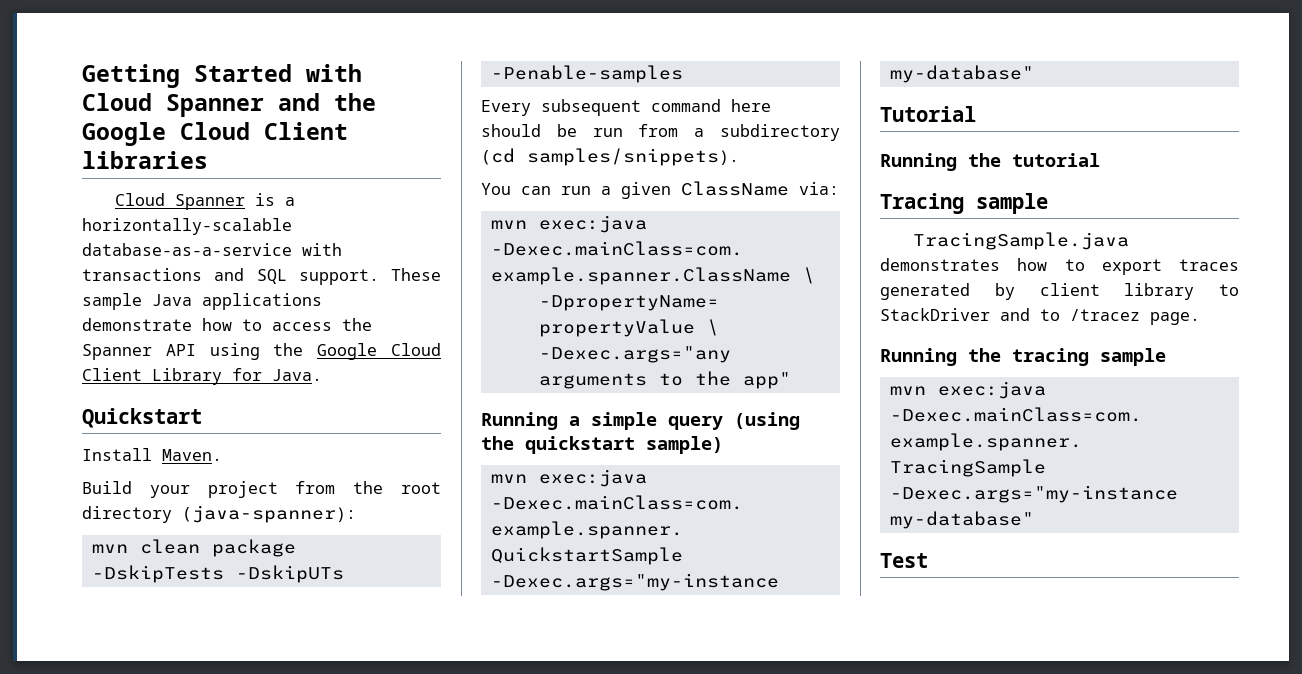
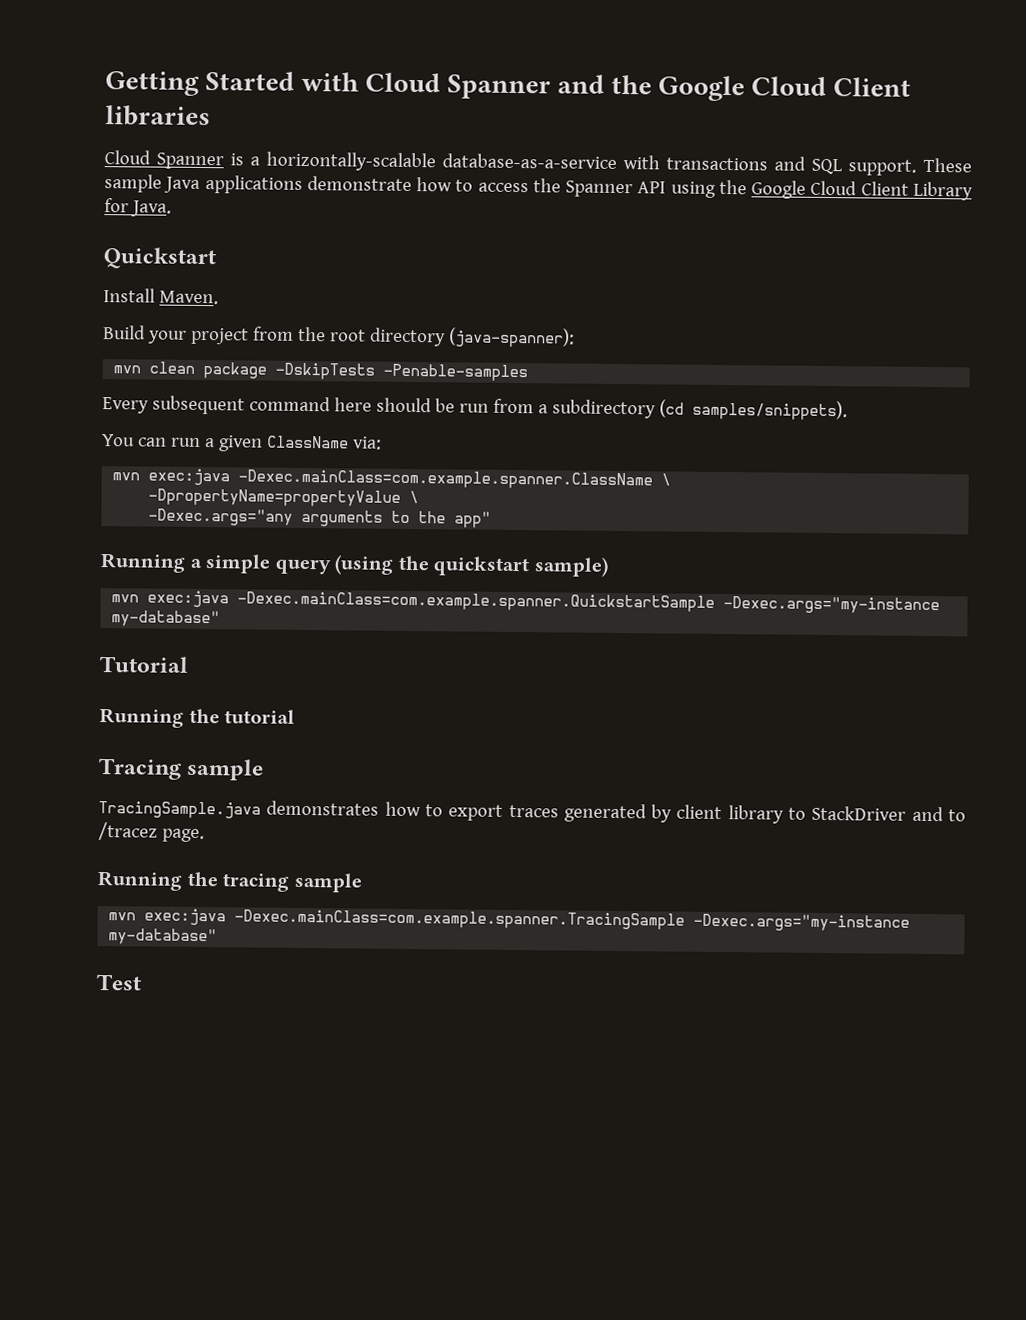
[235,565,344,583] -DskipUTs -> (376, 371) none

